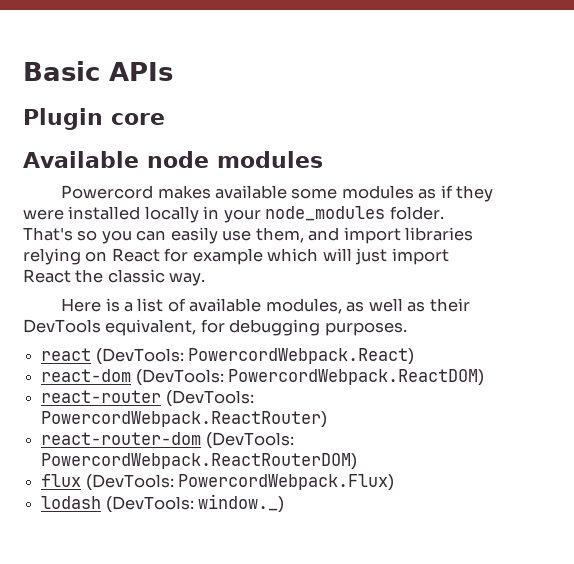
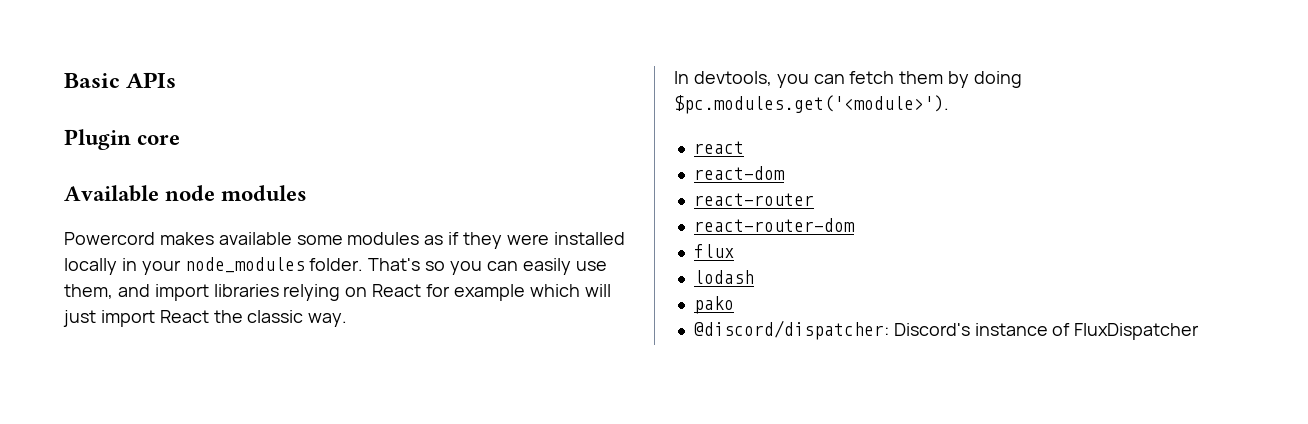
[61,298,470,314] [23,319,407,336] Here is a list of available modules, as well as their DevTools equivalent, for debugging purposes. -> [674,71,1023,88] [674,95,949,114] In devtools, you can fetch them by doing $pc.modules.get('<module>').
[95,348,415,365] (DevTools: PowercordWebpack.React) -> (744, 147) none
[135,369,485,386] (DevTools: PowercordWebpack.ReactDOM) -> (785, 173) none
[165,390,254,407] [41,411,328,428] (DevTools: PowercordWebpack.ReactRouter) -> (814, 199) none
[205,432,294,449] [41,453,358,470] (DevTools: PowercordWebpack.ReactRouterDOM) -> (855, 225) none
[85,474,395,491] (DevTools: PowercordWebpack.Flux) -> (734, 251) none
[105,494,285,513] (DevTools: window._) -> [693,296,734,314] [693,320,1200,340] // pako // @discord/dispatcher: Discord's instance of FluxDispatcher

